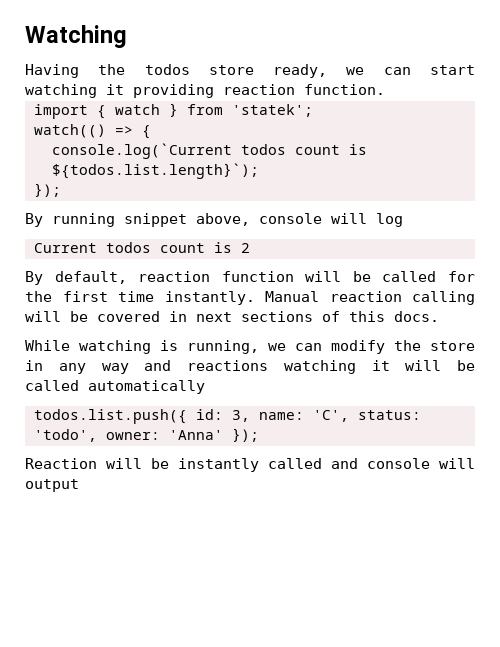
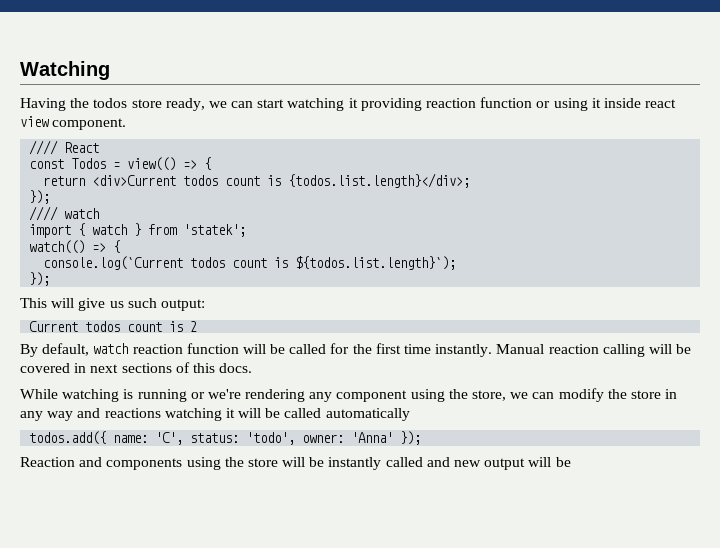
[304,84,385,95] function. -> [480,97,677,111] [20,116,127,130] [29,140,100,155] [29,157,212,171] [43,173,471,188] [29,190,51,204] [29,206,100,221] function or using it inside react view component. // //// React // const Todos = view(() => { // return <div>Current todos count is {todos.list.length}</div>; // }); // //// watch
[25,213,403,227] By running snippet above, console will log -> [20,298,205,311] This will give us such output:
(127, 277) none -> [93,343,129,354] watch
[187,340,259,354] running, -> [137,389,507,402] running or we're rendering any component using the store,
[33,409,250,424] todos.list.push({ id: 3, -> [29,431,107,445] todos.add({
(97, 463) none -> [79,457,278,470] and components using the store
[367,458,475,469] [25,479,79,492] console will output -> [454,457,571,470] new output will be

